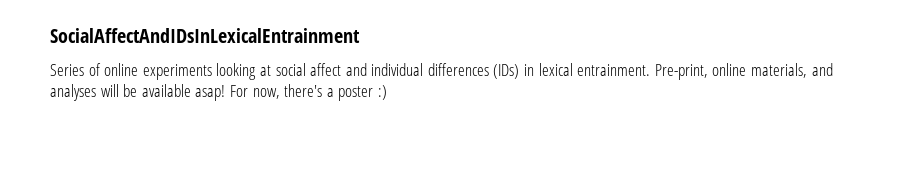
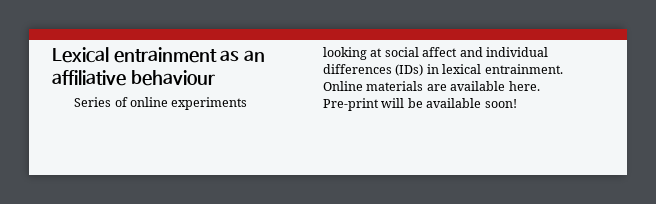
[50,28,360,43] SocialAffectAndIDsInLexicalEntrainment -> [52,47,266,63] [52,70,215,86] Lexical entrainment as an affiliative behaviour
[654,63,833,80] [50,84,387,101] Pre-print, online materials, and analyses will be available asap! For now, there's a poster :) -> [323,81,540,91] [323,98,517,111] Online materials are available here. Pre-print will be available soon!

